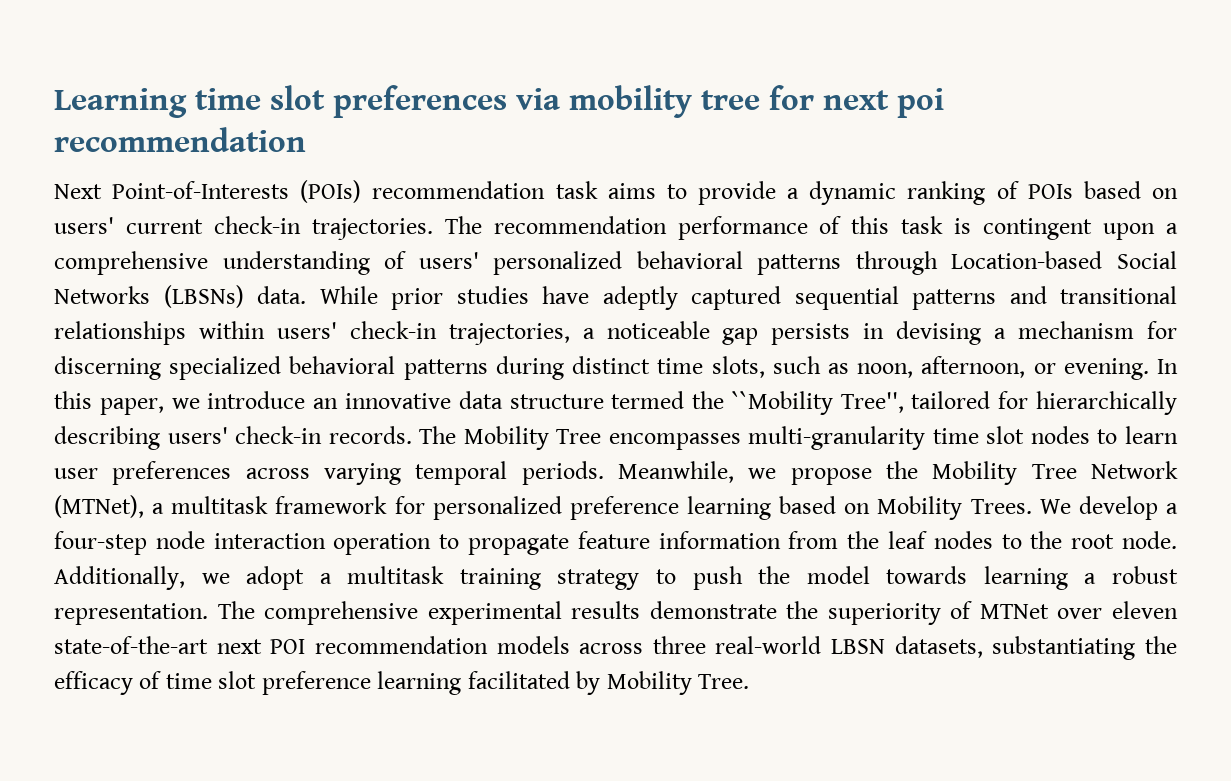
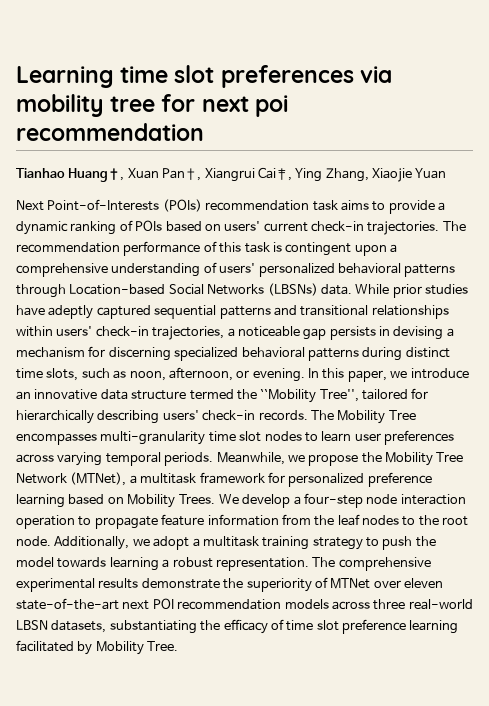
(306, 139) none -> [16,167,447,182] // Tianhao Huang†, Xuan Pan†, Xiangrui Cai‡, Ying Zhang, Xiaojie Yuan

